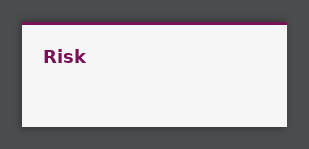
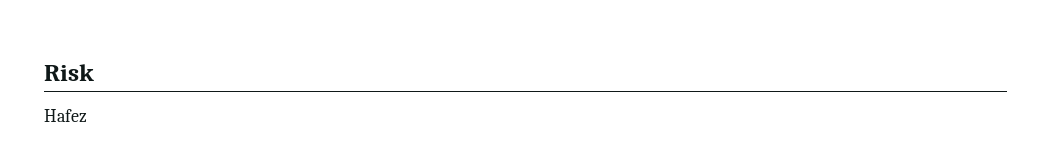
(87, 56) none -> [44,109,87,123] // Hafez

